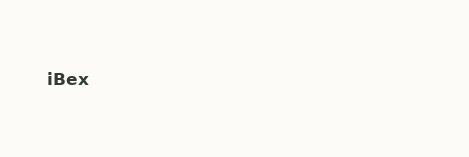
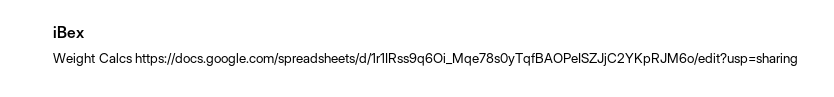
(89, 78) none -> [53,53,799,66] // Weight Calcs https://docs.google.com/spreadsheets/d/1r1IRss9q6Oi_Mqe78s0yTqfBAOPeISZJjC2YKpRJM6o/edit?usp=sharing

